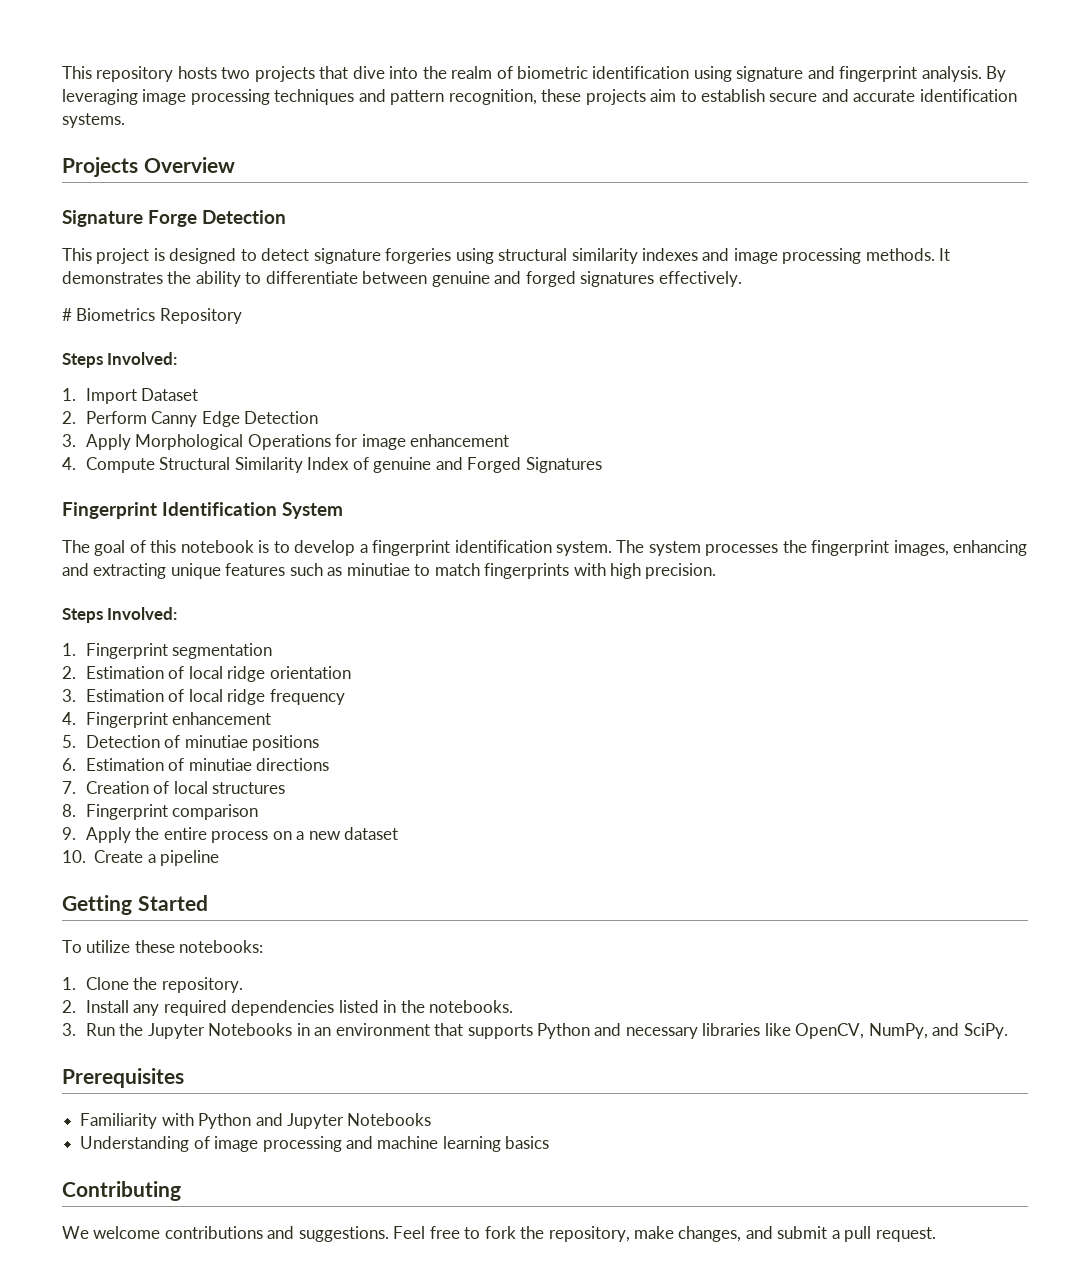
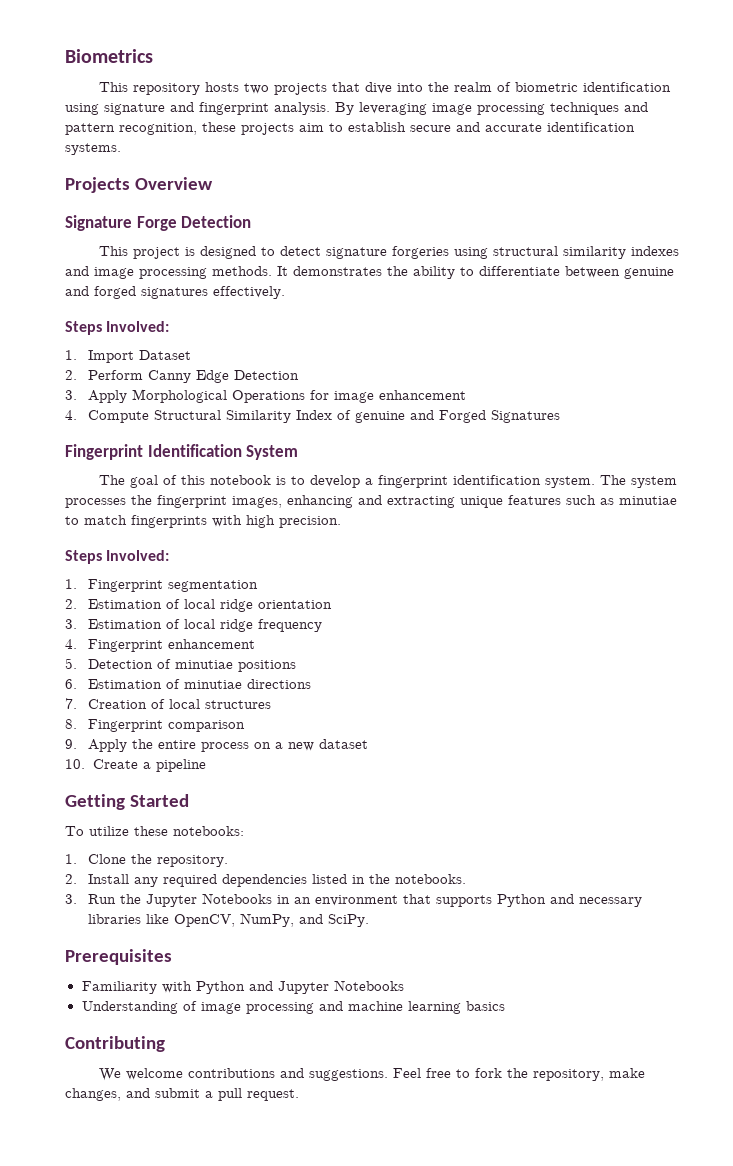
(62, 72) none -> [65,49,153,63] Biometrics //
[62,308,242,324] // # Biometrics Repository -> (285, 292) none

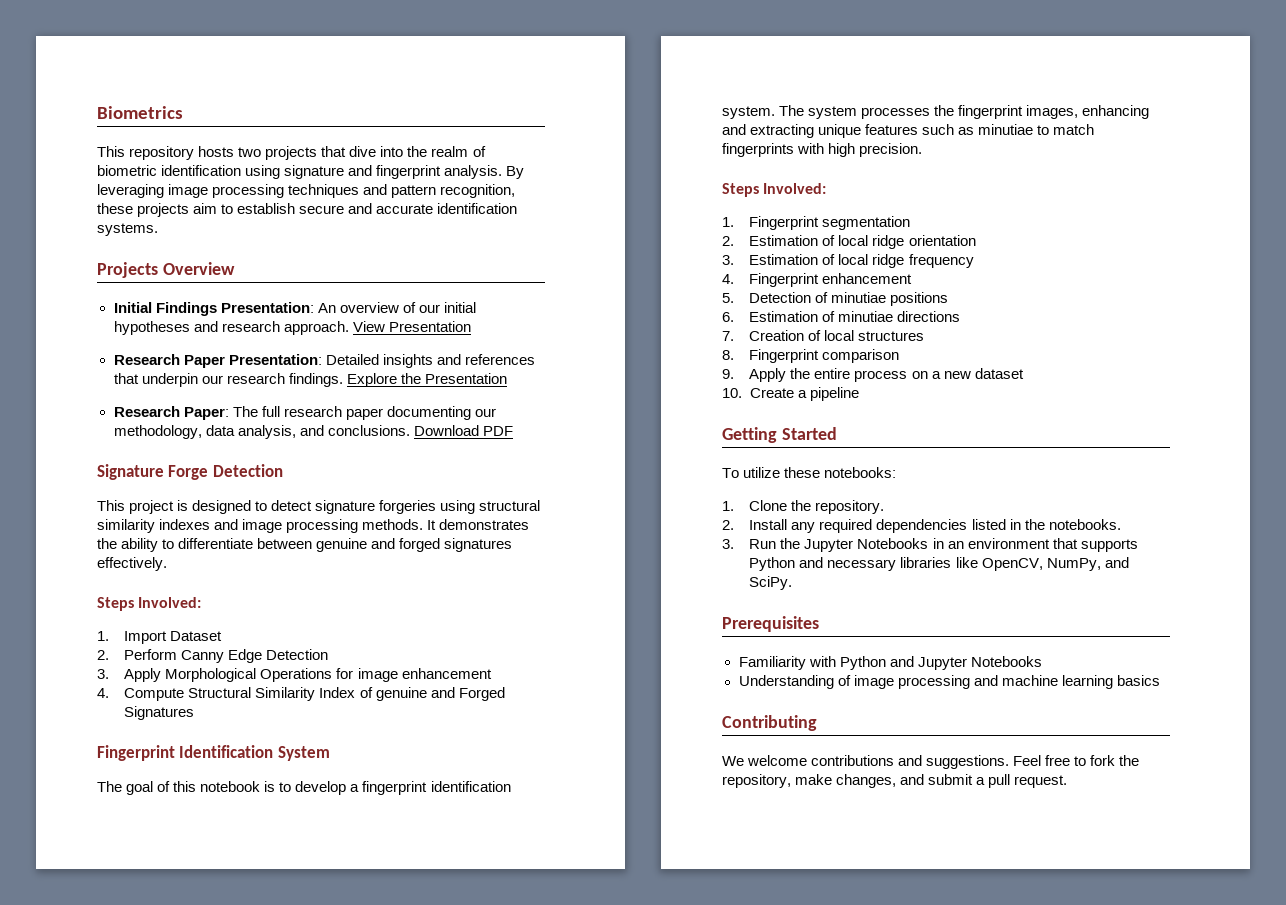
(213, 183) none -> [113,302,476,316] [113,321,471,335] [113,354,535,368] [113,373,507,387] [113,406,496,420] [113,425,513,439] // Initial Findings Presentation: An overview of our initial hypotheses and research approach. View Presentation // Research Paper Presentation: Detailed insights and references that underpin our research findings. Explore the Presentation // Research Paper: The full research paper documenting our methodology, data analysis, and conclusions. Download PDF

